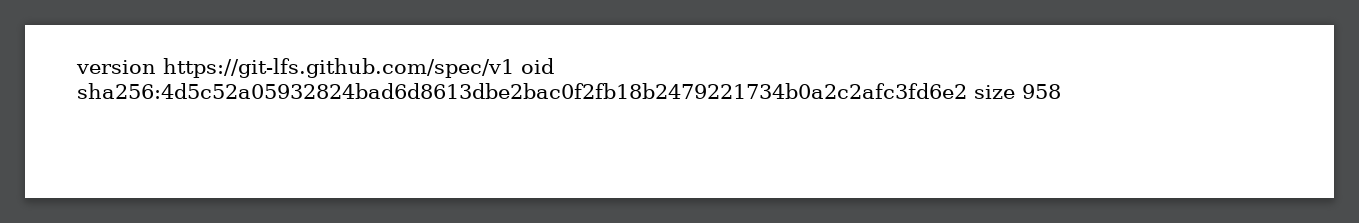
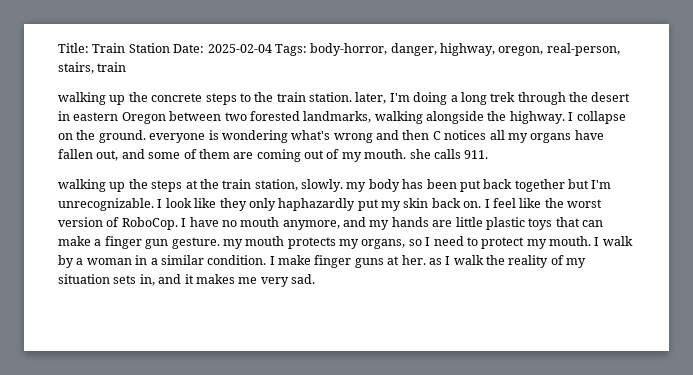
[76,58,554,78] [77,83,1061,99] version https://git-lfs.github.com/spec/v1 oid sha256:4d5c52a05932824bad6d8613dbe2bac0f2fb18b2479221734b0a2c2afc3fd6e2 size 958 -> [58,43,620,56] [58,62,127,74] [58,92,631,105] [58,111,626,124] [58,130,604,143] [58,149,489,162] [58,179,612,192] [58,198,602,211] [58,217,603,230] [58,236,633,249] [58,255,587,268] [58,274,315,287] Title: Train Station Date: 2025-02-04 Tags: body-horror, danger, highway, oregon, real-person, stairs, train // walking up the concrete steps to the train station. later, I'm doing a long trek through the desert in eastern Oregon between two forested landmarks, walking alongside the highway. I collapse on the ground. everyone is wondering what's wrong and then C notices all my organs have fallen out, and some of them are coming out of my mouth. she calls 911. // walking up the steps at the train station, slowly. my body has been put back together but I'm unrecognizable. I look like they only haphazardly put my skin back on. I feel like the worst version of RoboCop. I have no mouth anymore, and my hands are little plastic toys that can make a finger gun gesture. my mouth protects my organs, so I need to protect my mouth. I walk by a woman in a similar condition. I make finger guns at her. as I walk the reality of my situation sets in, and it makes me very sad.

